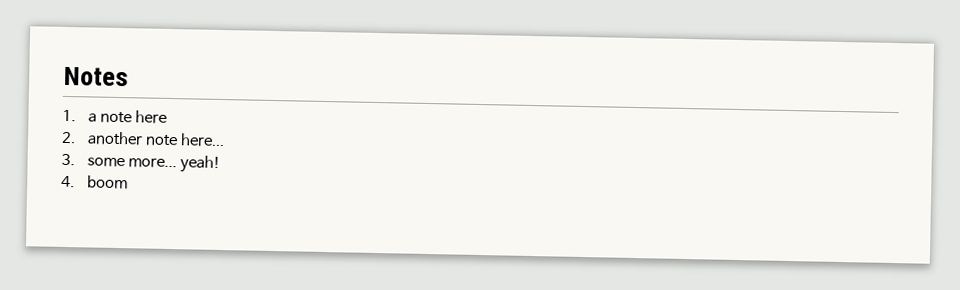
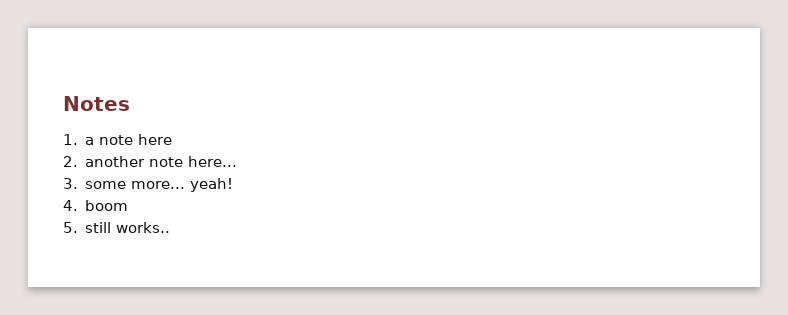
(129, 182) none -> [63,222,171,233] // 5. still works..

